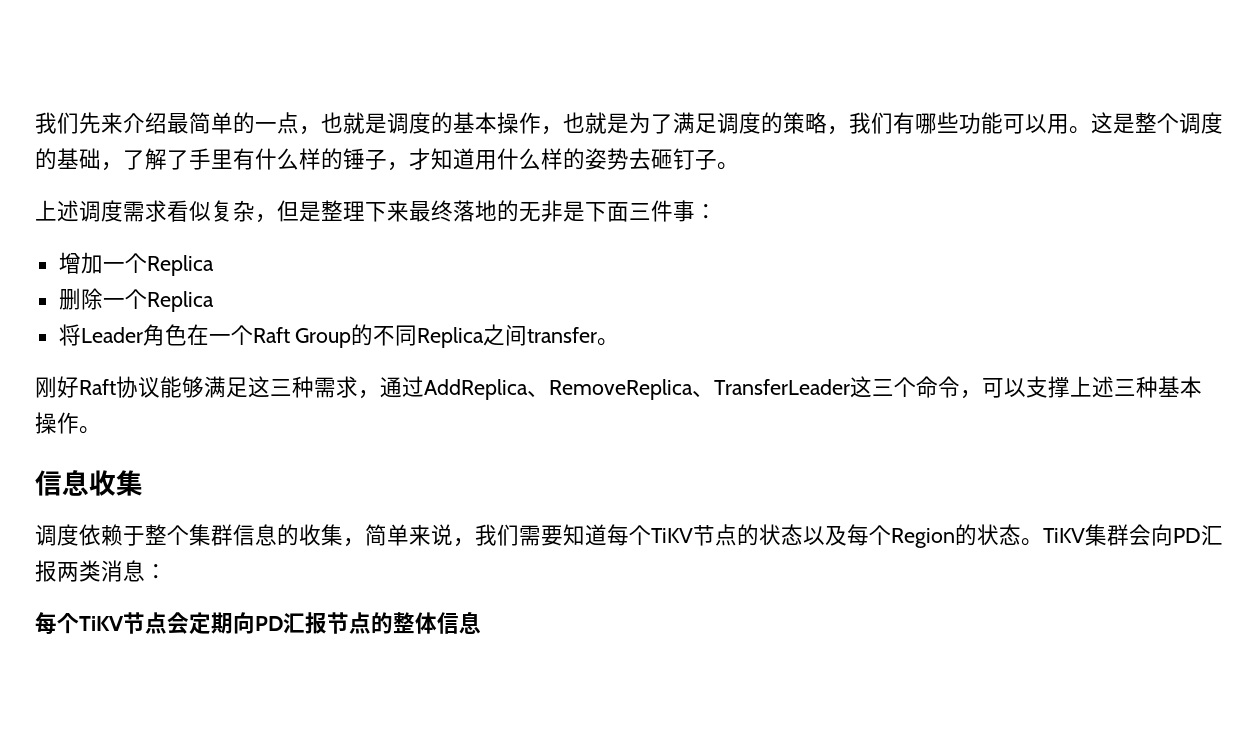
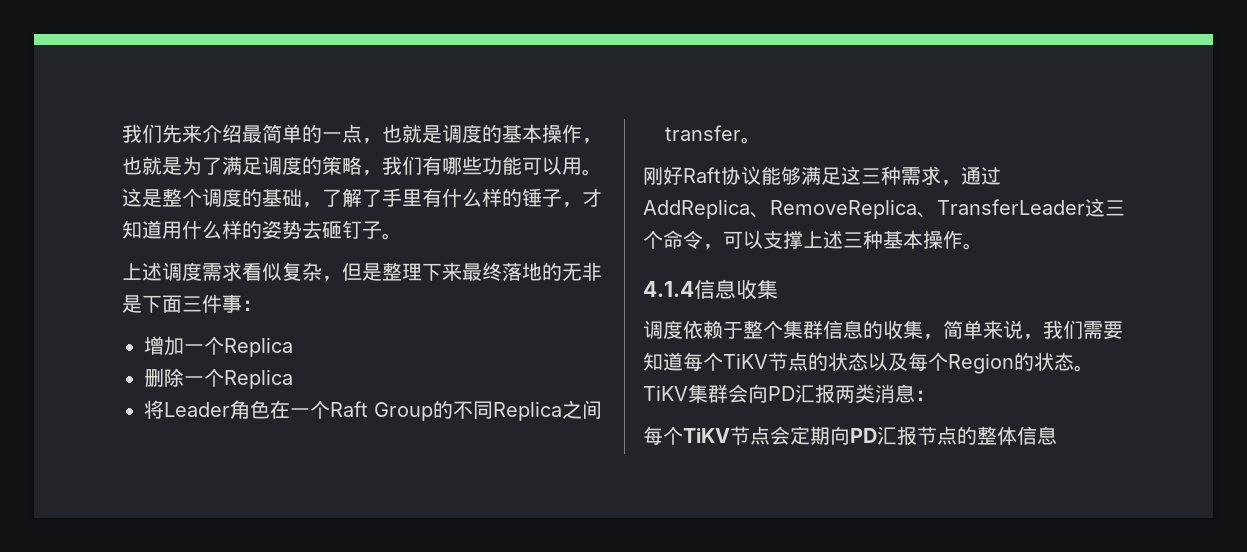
(101, 430) none -> [643,281,694,297] 4.1.4

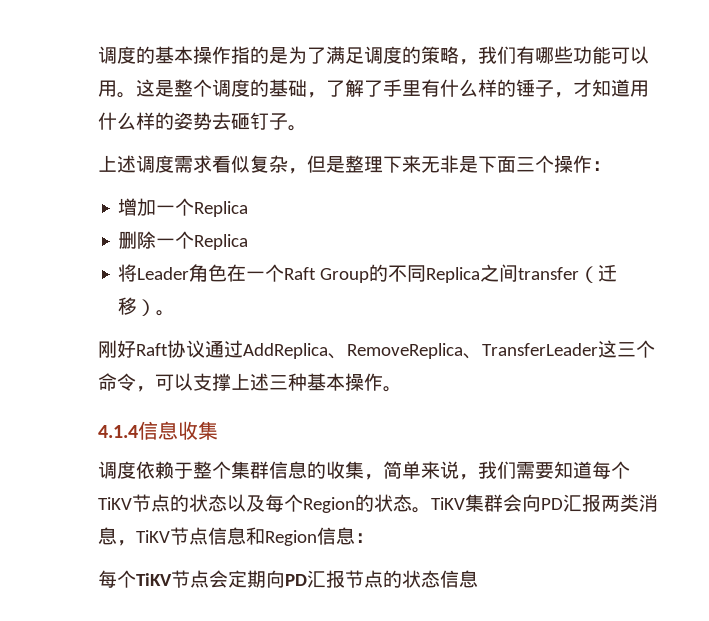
[122,124,442,144] 我们先来介绍最简单的一点，也就是 -> (98, 55) none
[582,138,602,144] [122,156,162,175] ，也就 -> [231,46,269,64] 指的
[462,262,562,281] 最终落地的 -> (421, 164) none
[202,294,242,313] 件事 -> [535,155,592,173] 个操作
(741, 133) none -> [579,265,618,283] [118,297,157,316] （迁移）
[761,166,961,186] 能够满足这三种需求， -> (205, 349) none
(915, 393) none -> [117,527,355,546] ，TiKV节点信息和Region信息
[977,426,1017,445] 整体 -> [402,570,440,588] 状态

